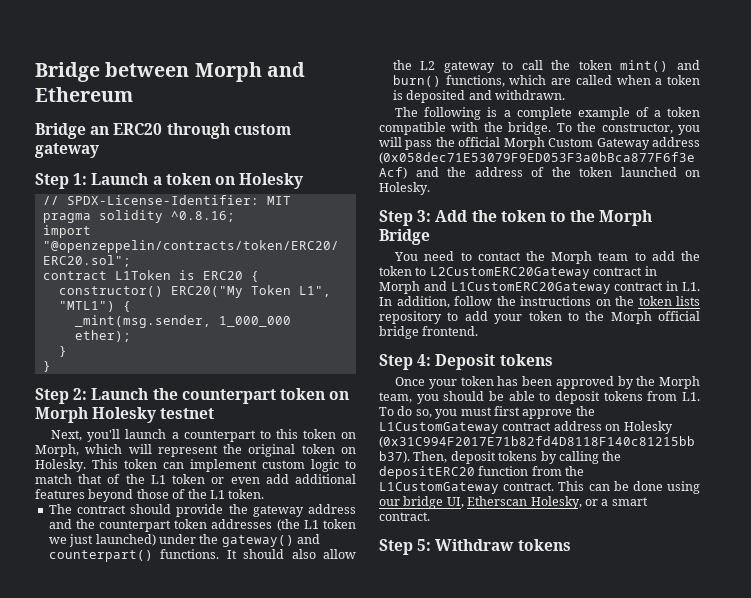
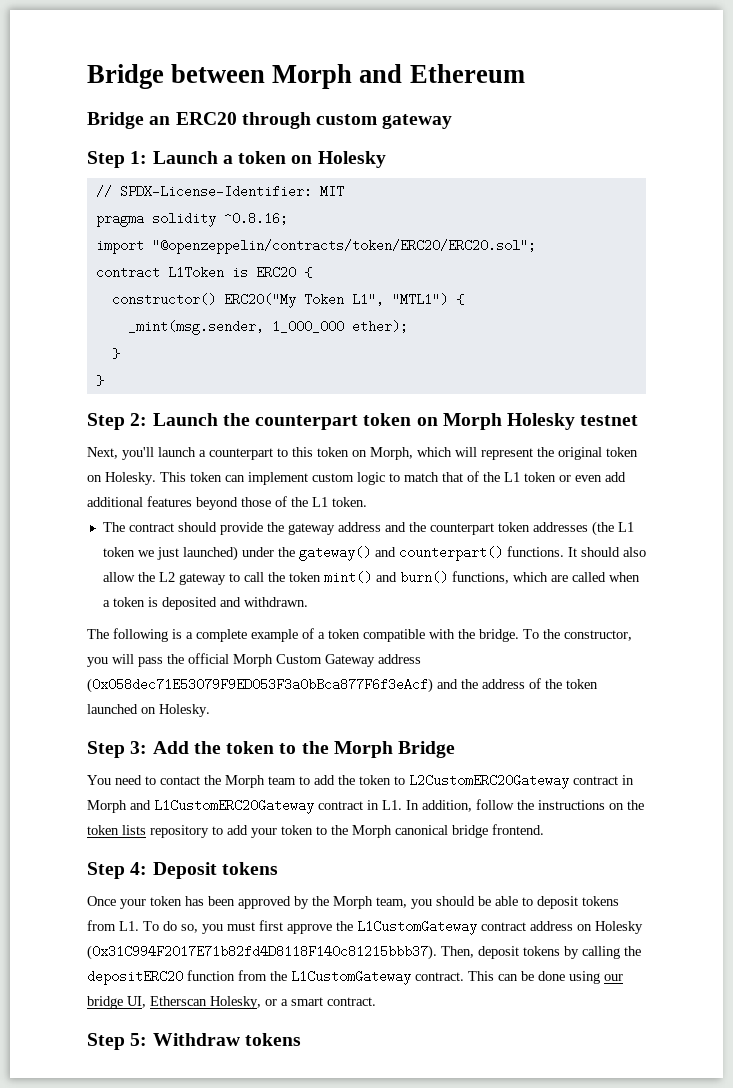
[658,311,700,321] official -> [395,825,448,835] canonical

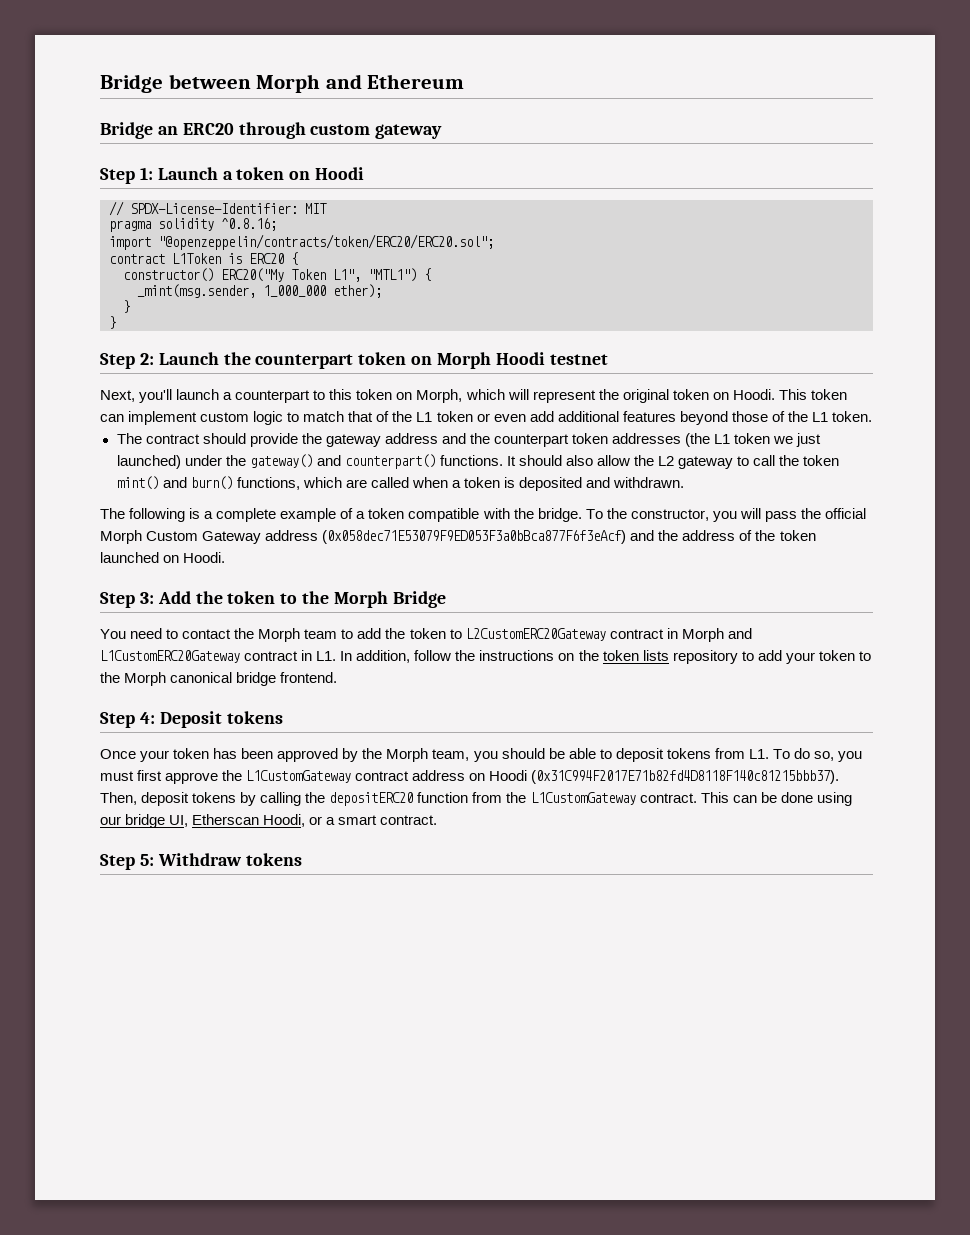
[317,151,386,168] Holesky -> [315,167,365,180] Hoodi
[507,413,576,430] Holesky -> [495,352,545,365] Hoodi
[105,472,156,485] Holesky. -> [732,389,775,400] Hoodi.
[159,704,210,717] Holesky. -> [183,552,226,563] Hoodi.
[595,921,643,934] Holesky -> [489,770,528,781] Hoodi
[210,996,261,1009] Holesky, -> [263,814,306,827] Hoodi,

